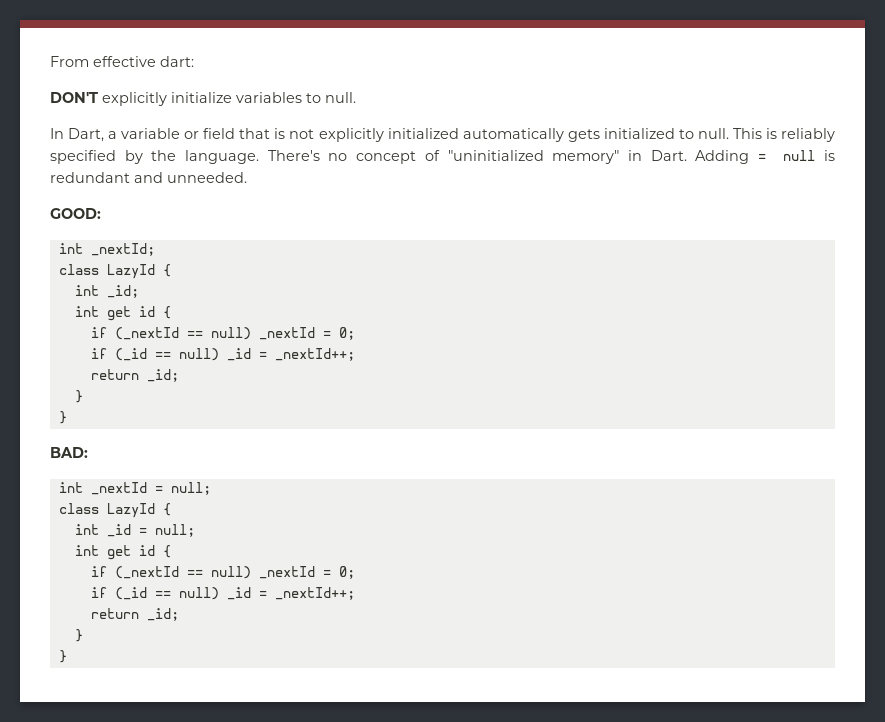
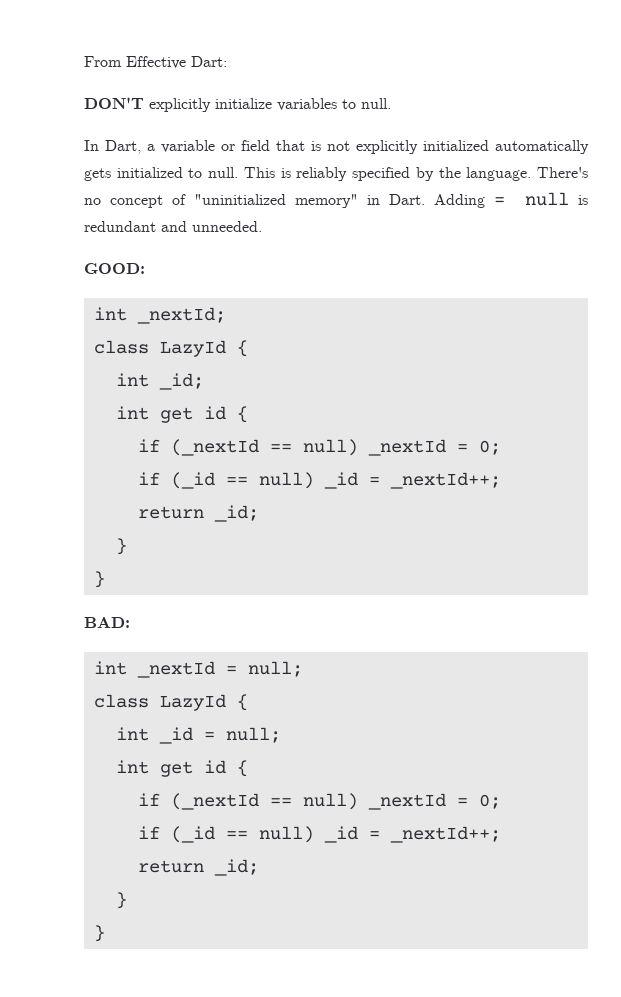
[93,56,194,67] effective dart: -> [126,56,227,69] Effective Dart:

